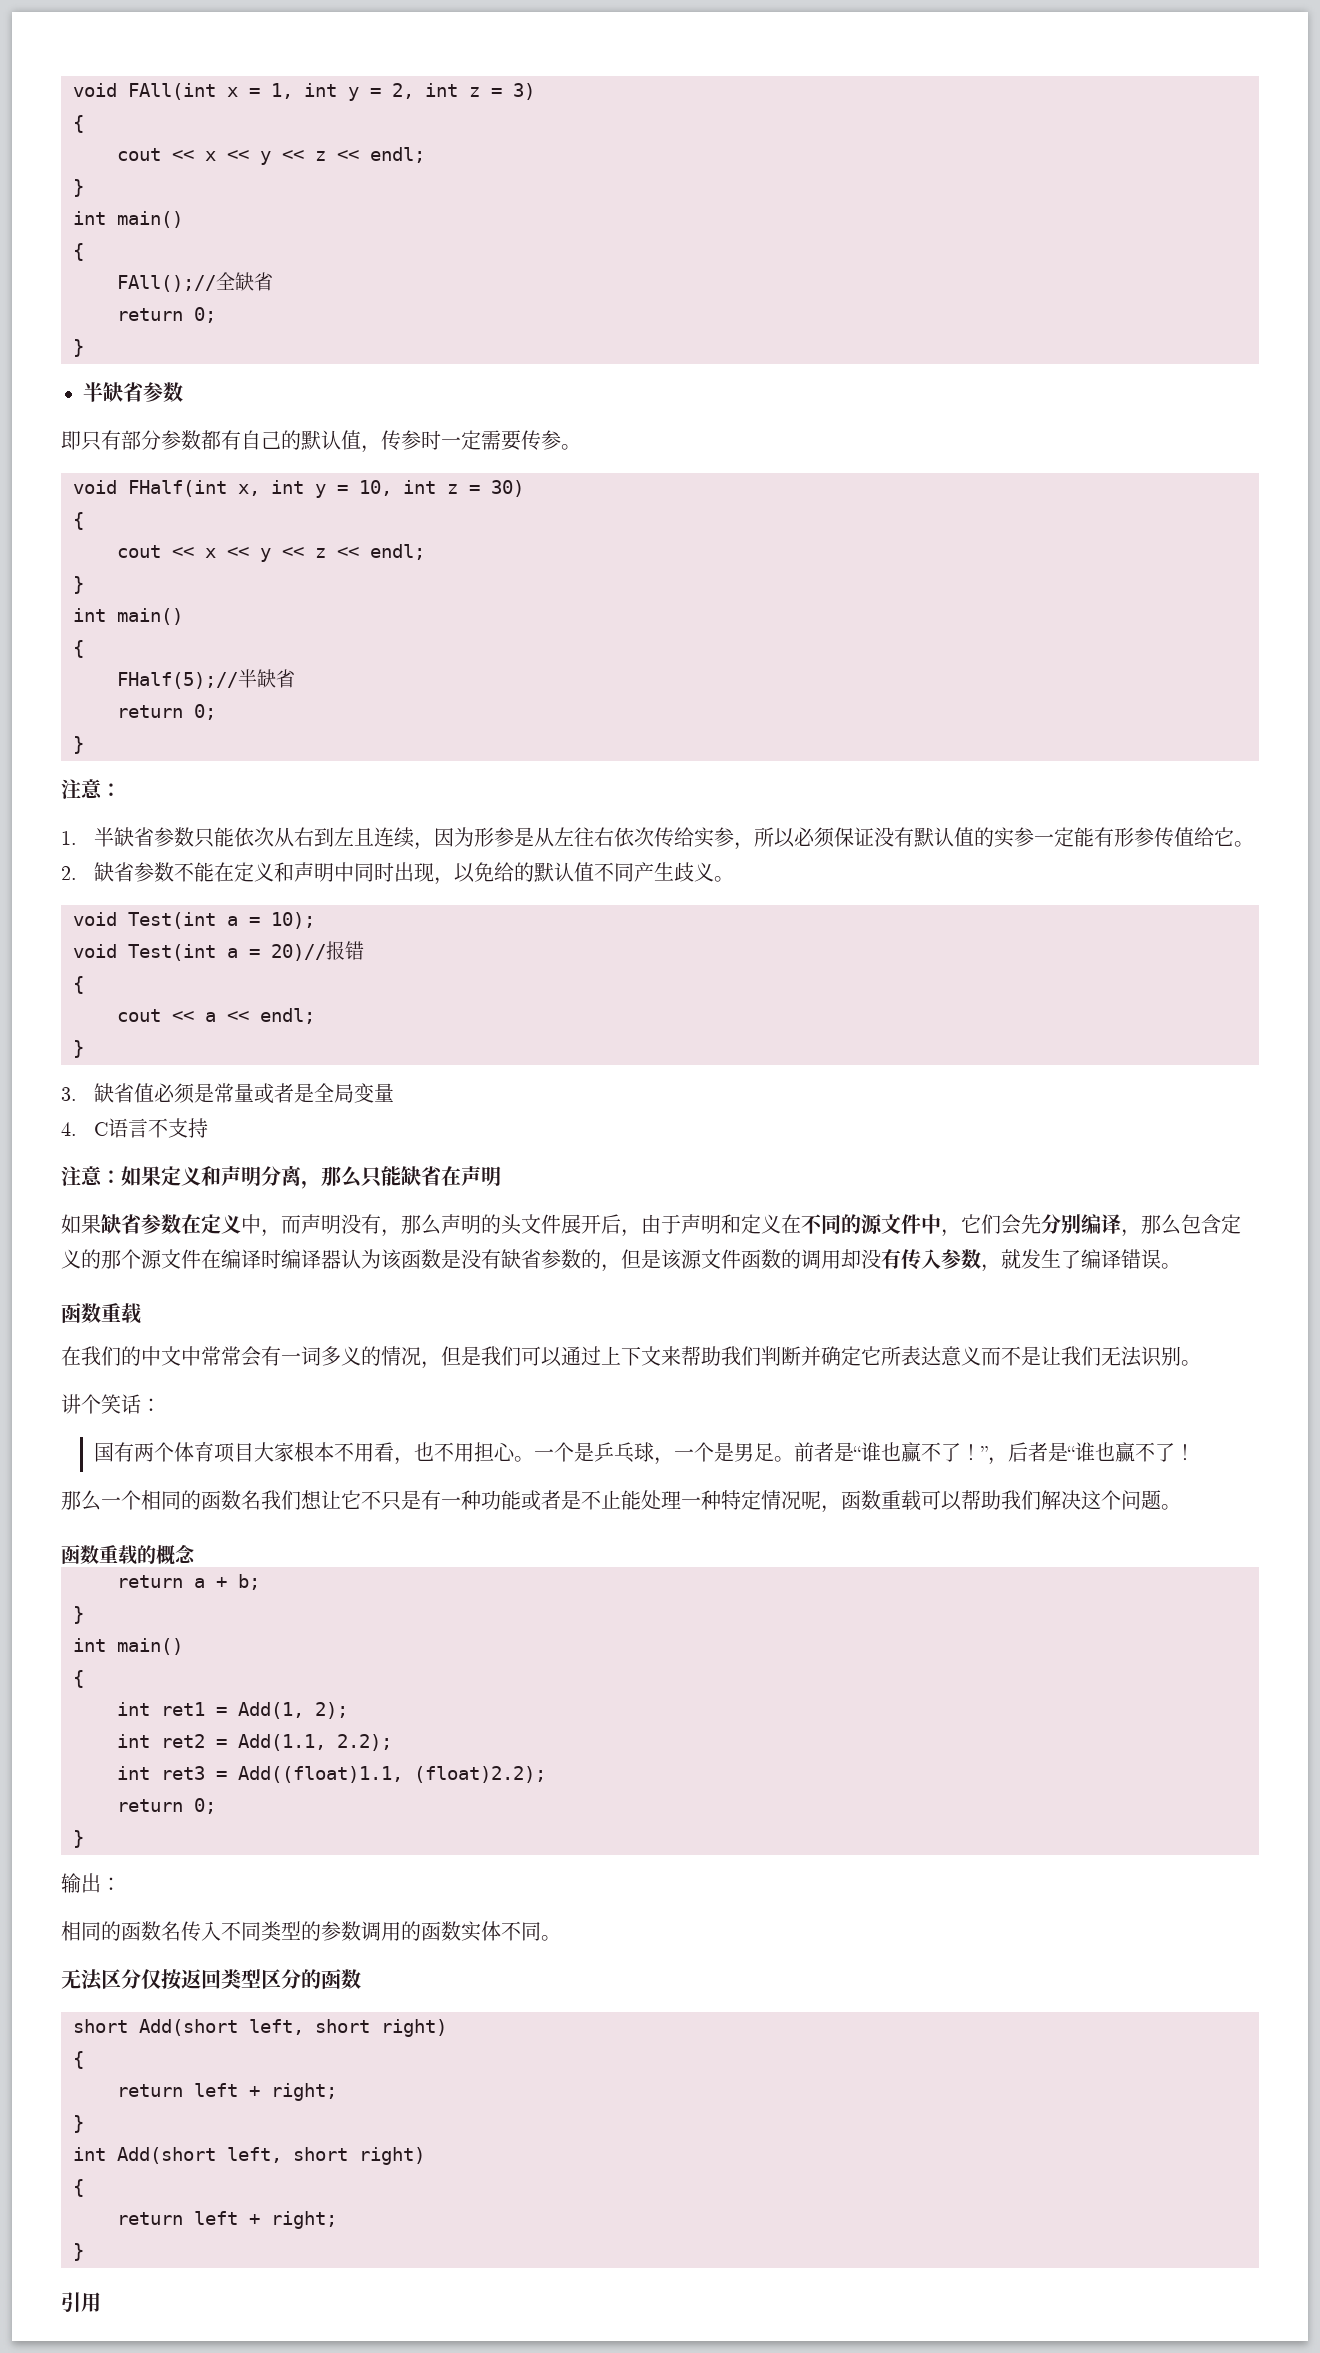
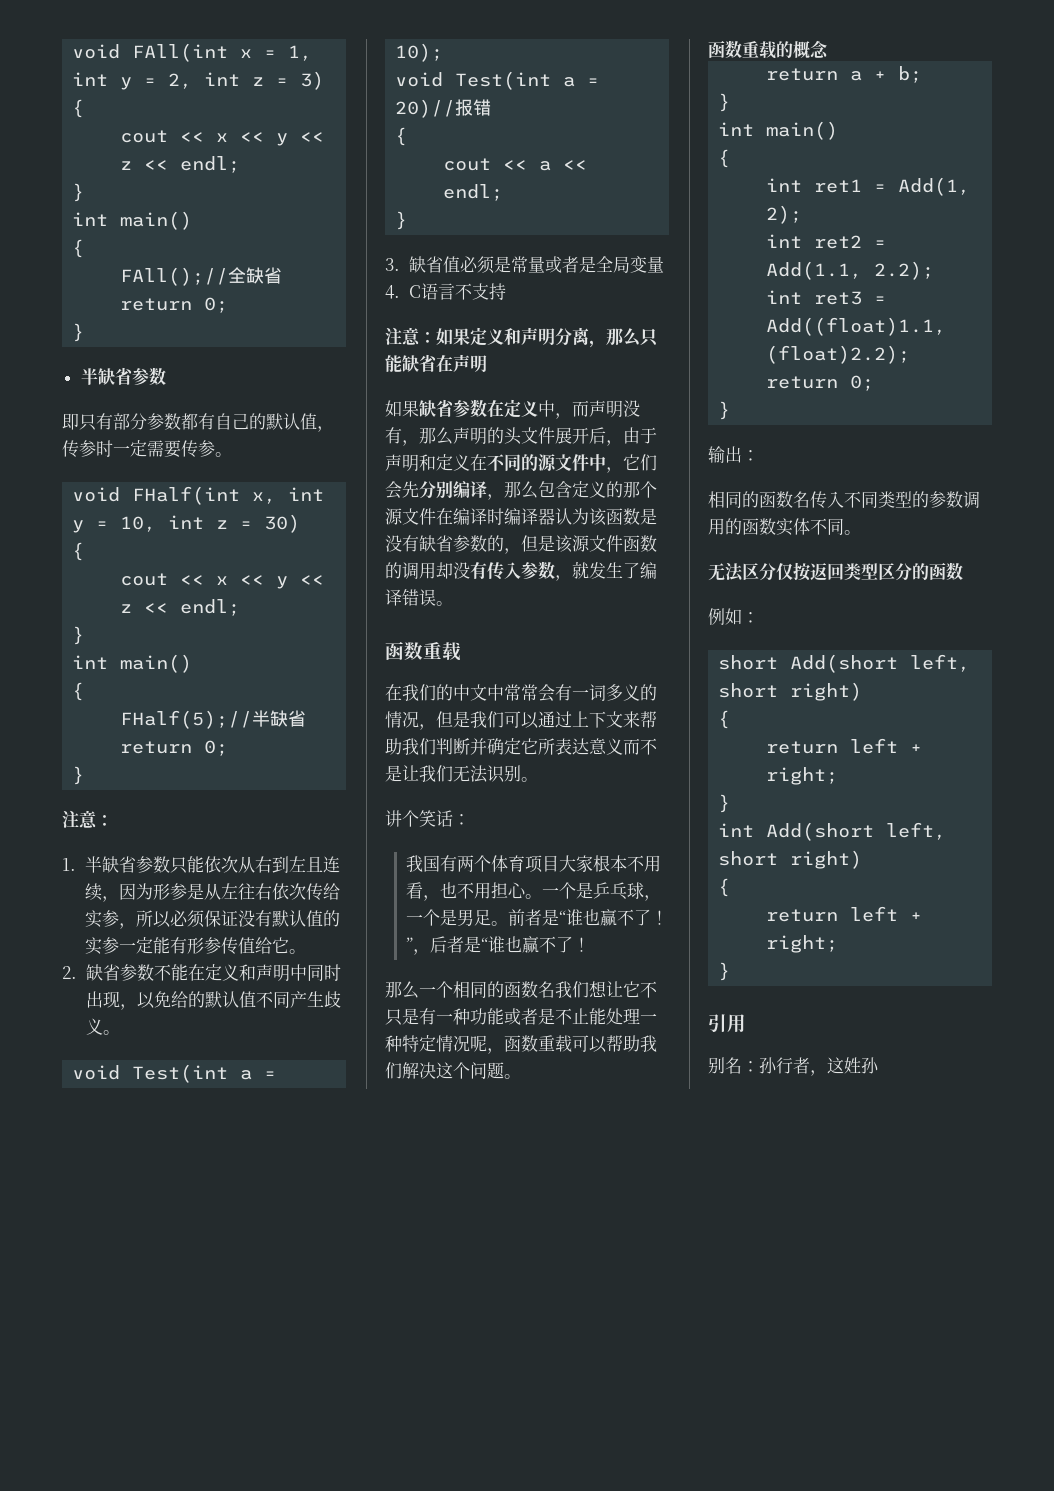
(161, 1405) none -> [406,855,424,872] 我
(361, 1979) none -> [708,608,759,625] // 例如：
(101, 2302) none -> [708,1057,879,1076] // 别名：孙行者，这姓孙

